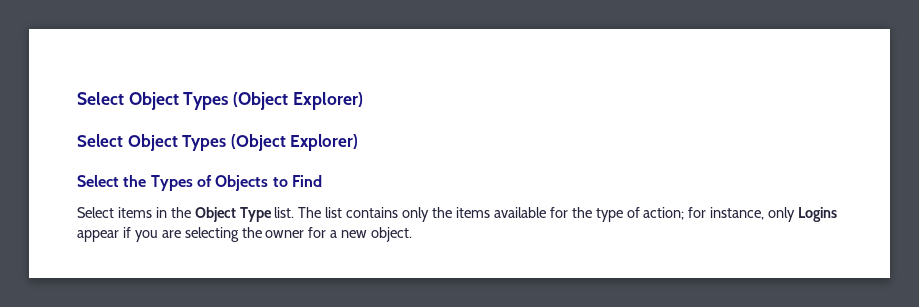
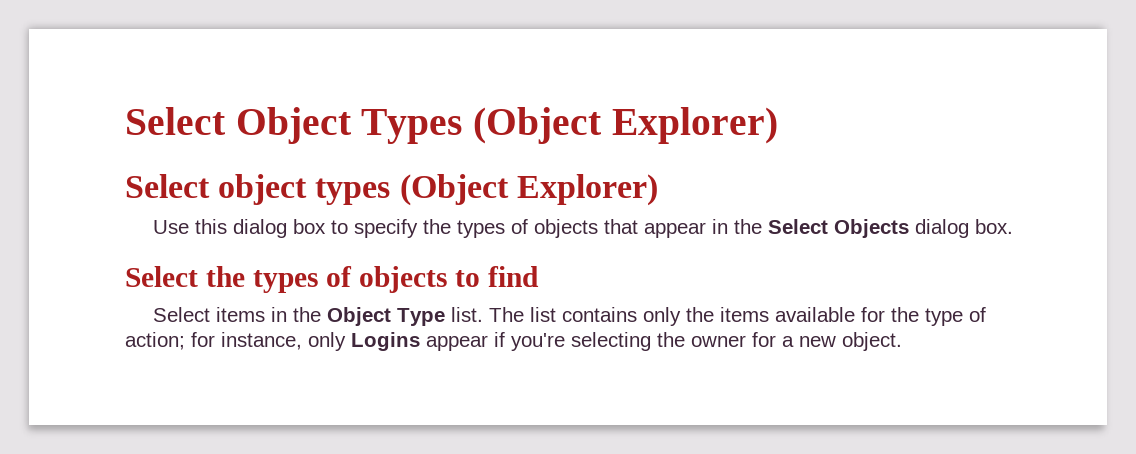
[77,92,363,110] [77,134,359,151] [77,175,322,191] Select Object Types (Object Explorer) // Select Object Types (Object Explorer) // Select the Types of Objects to Find -> [125,107,778,144] [125,174,658,206] [152,219,1013,238] [125,266,539,293] Select Object Types (Object Explorer) // Select object types (Object Explorer) // Use this dialog box to specify the types of objects that appear in the Select Objects dialog box. // Select the types of objects to find
[134,230,181,242] you are -> [511,333,565,351] you're

